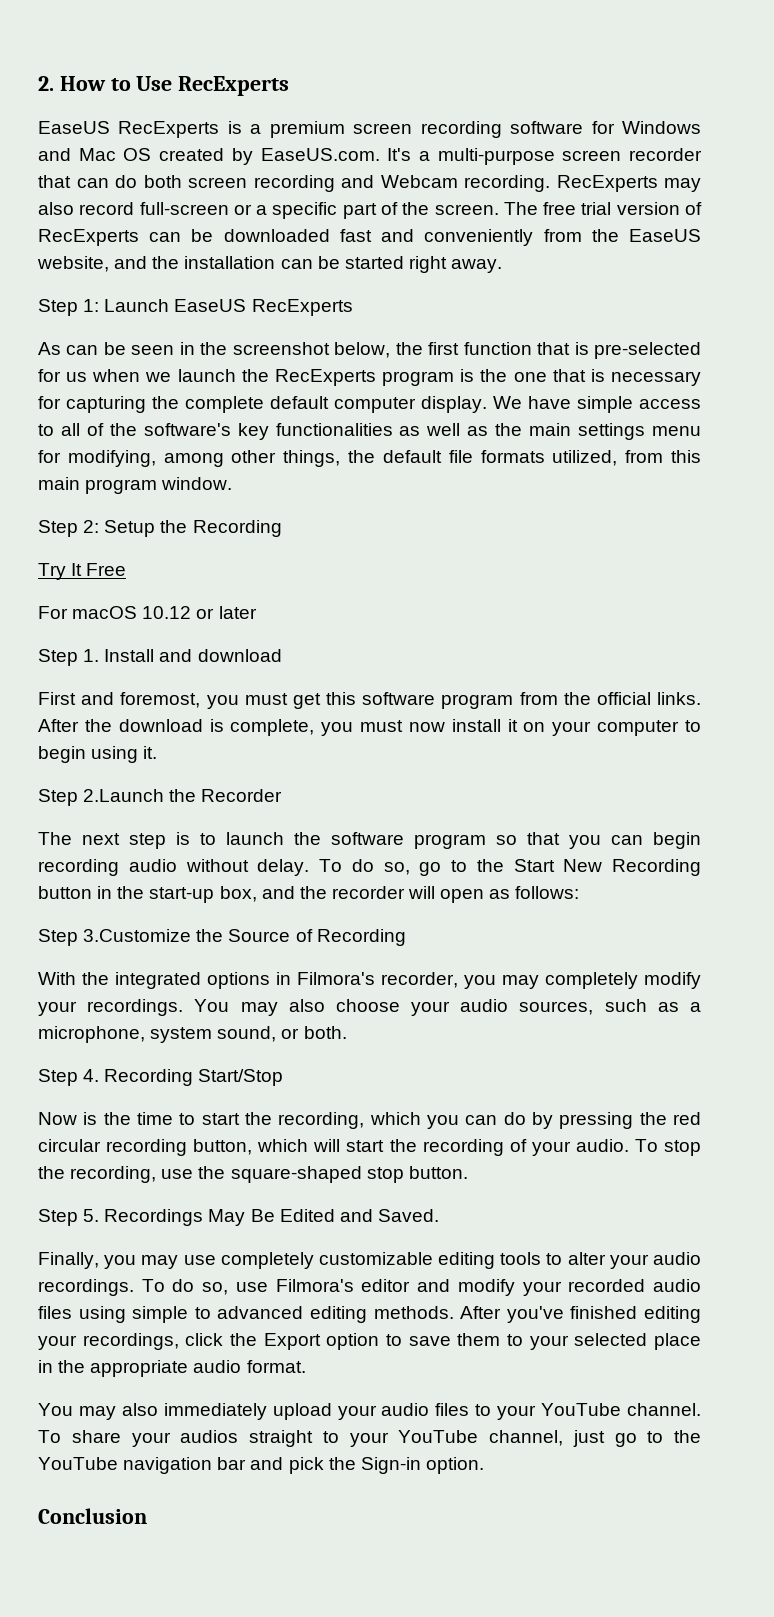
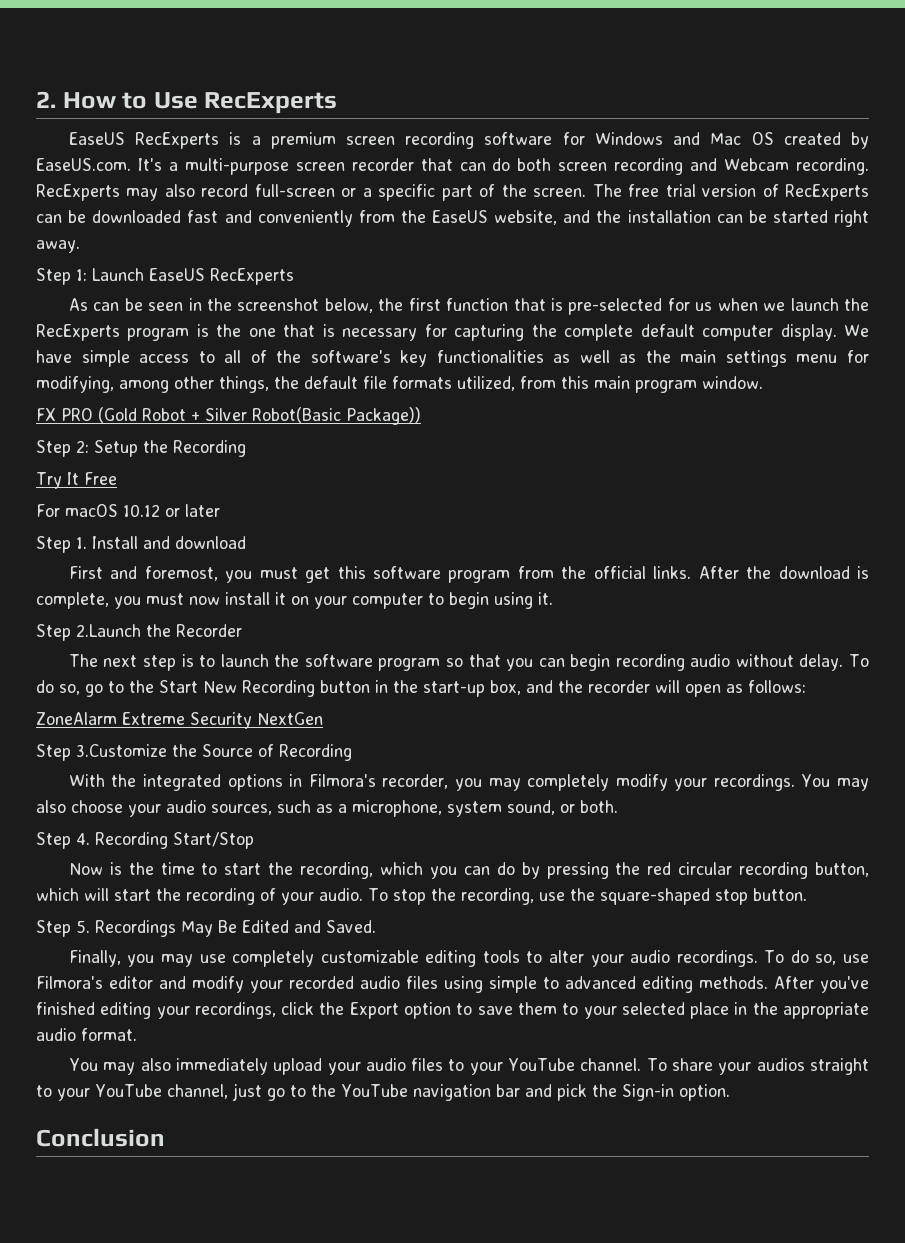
(233, 483) none -> [36,407,421,425] // FX PRO (Gold Robot + Silver Robot(Basic Package))
(580, 892) none -> [36,712,323,729] // ZoneAlarm Extreme Security NextGen

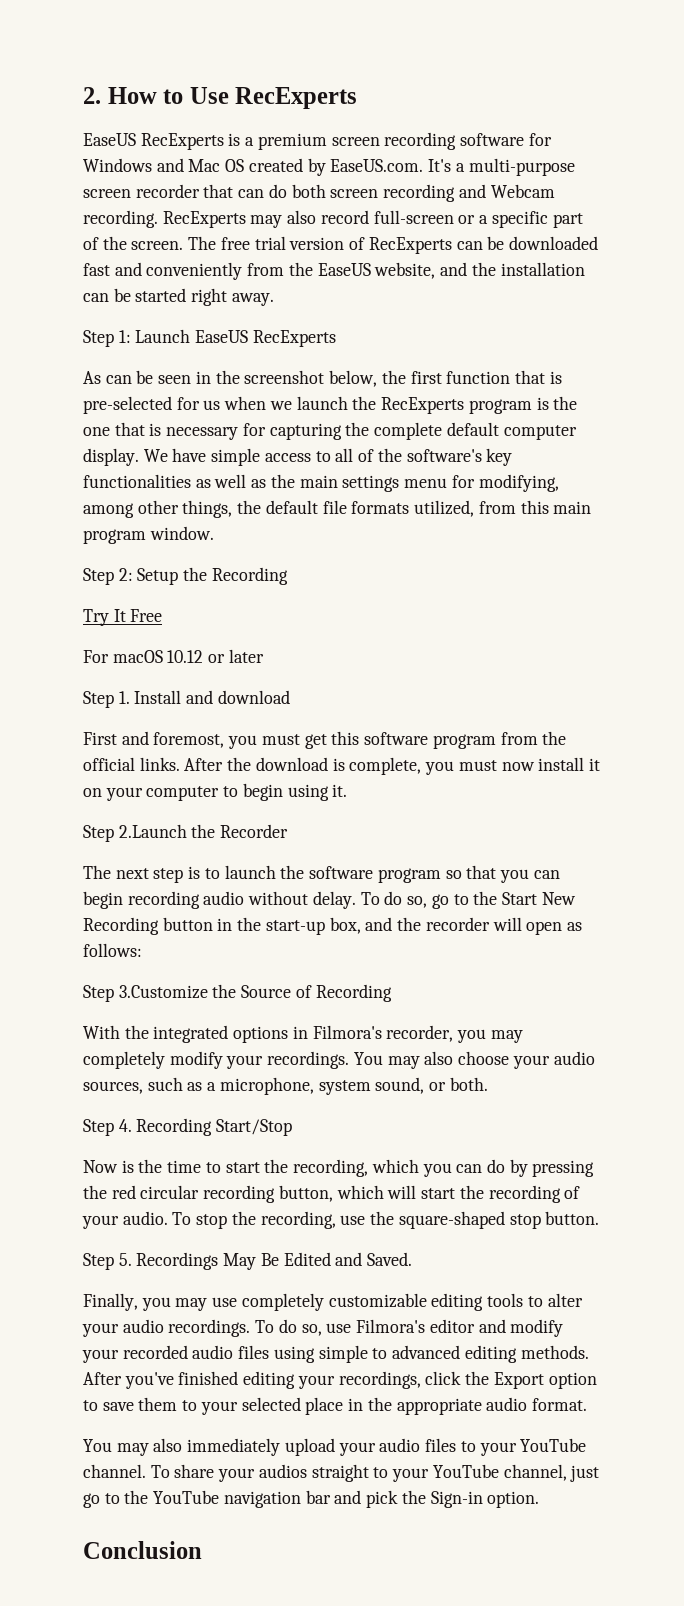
[36,407,421,425] // FX PRO (Gold Robot + Silver Robot(Basic Package)) -> (214, 533) none
[36,712,323,729] // ZoneAlarm Extreme Security NextGen -> (142, 950) none

